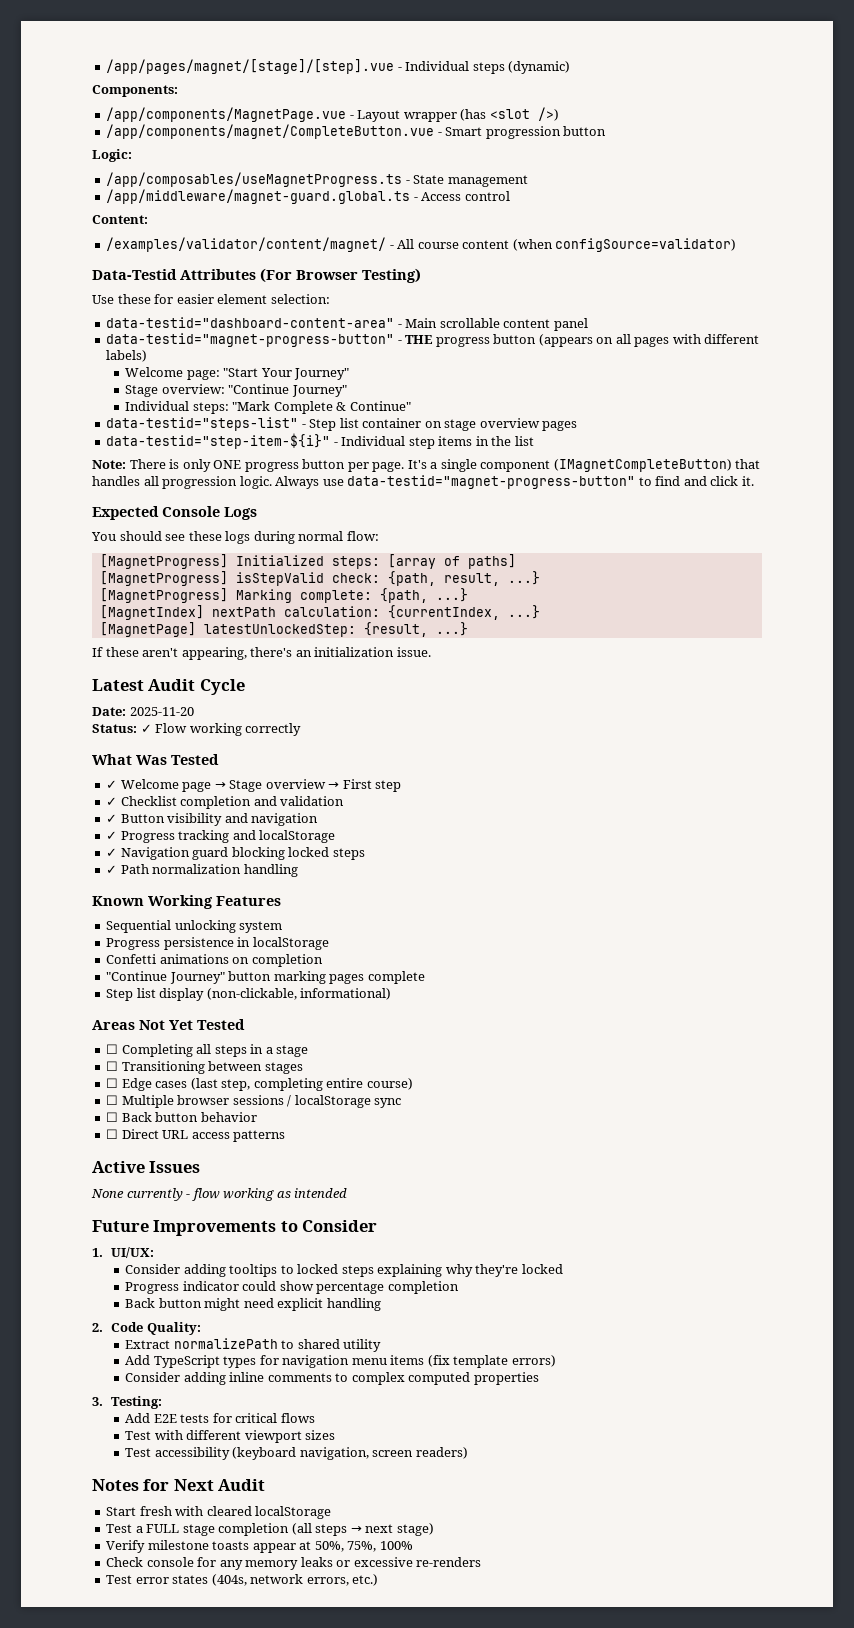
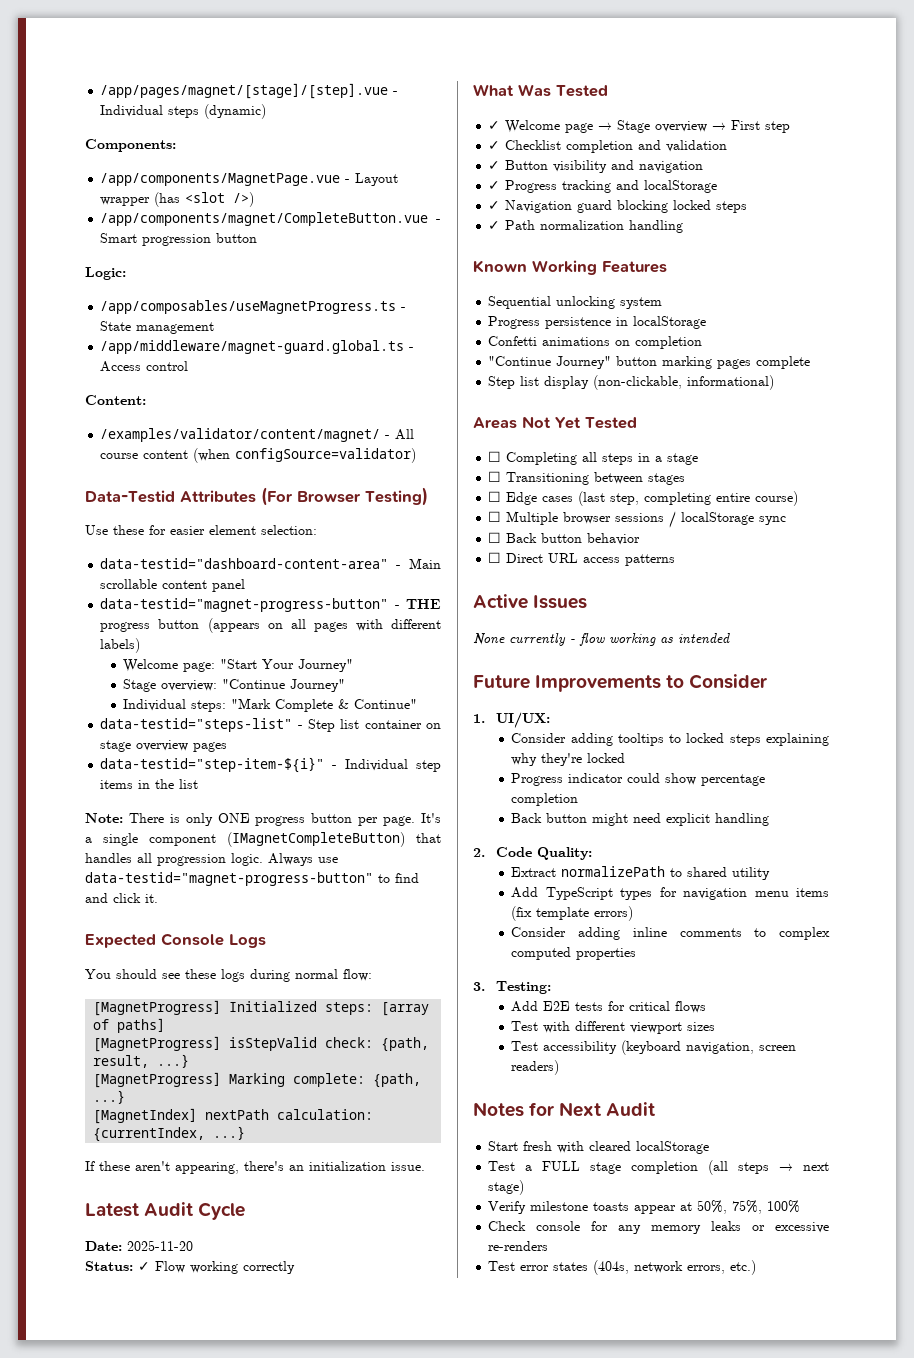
[99,622,468,637] // [MagnetPage] latestUnlockedStep: {result, ...} -> (246, 1133) none

